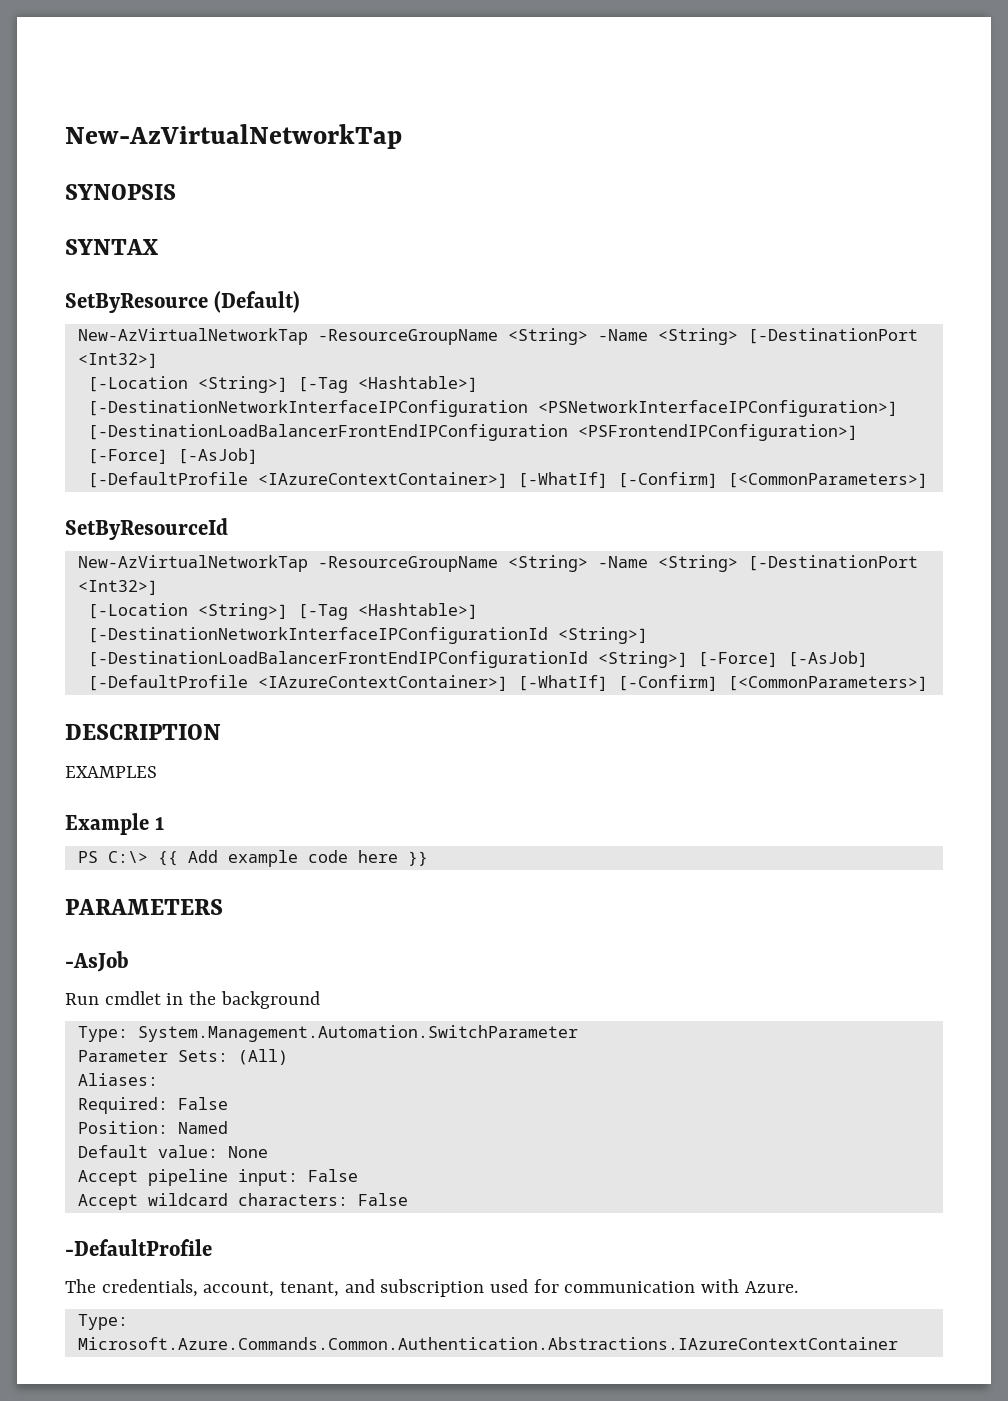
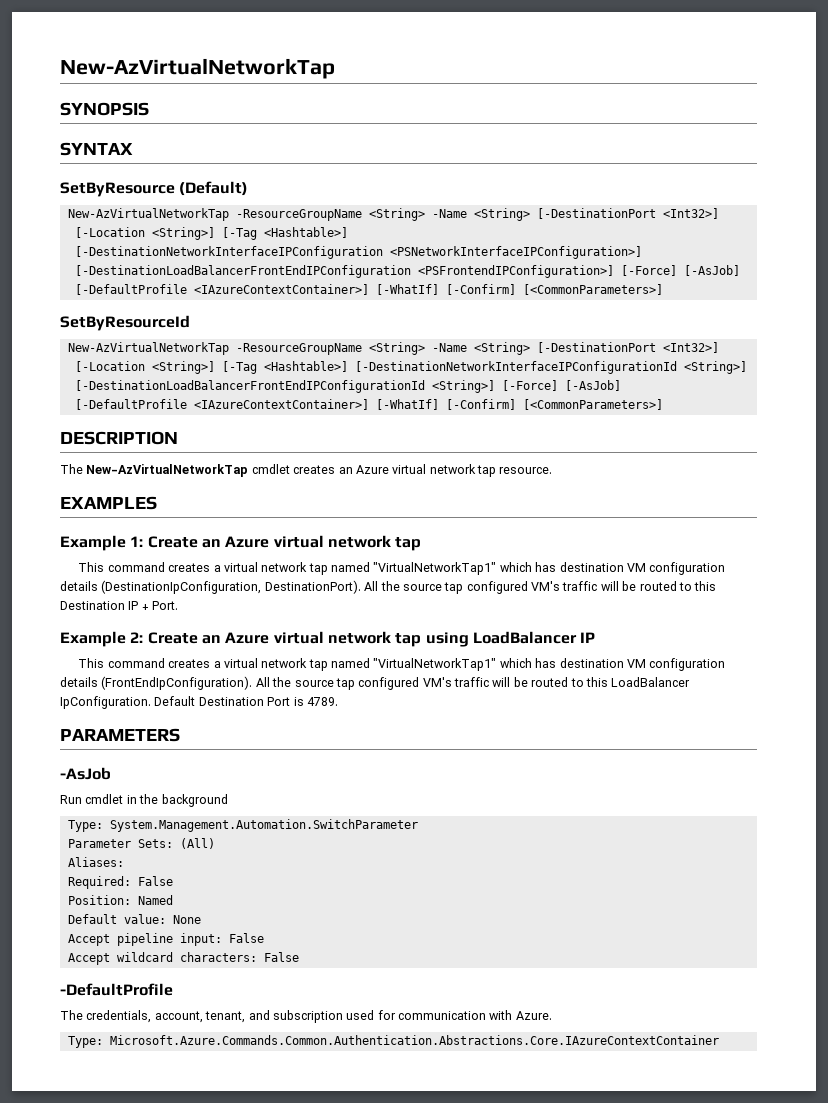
[65,766,157,778] [65,813,165,835] [77,850,428,867] EXAMPLES // Example 1 // PS C:\> {{ Add example code here }} -> [60,464,553,477] [60,496,157,510] [60,535,422,551] [78,562,726,575] [60,580,717,594] [60,601,179,610] [60,631,596,647] [78,658,726,671] [60,676,691,690] [60,696,338,709] The New-AzVirtualNetworkTap cmdlet creates an Azure virtual network tap resource. // EXAMPLES // Example 1: Create an Azure virtual network tap // This command creates a virtual network tap named "VirtualNetworkTap1" which has destination VM configuration details (DestinationIpConfiguration, DestinationPort). All the source tap configured VM's traffic will be routed to this Destination IP + Port. // Example 2: Create an Azure virtual network tap using LoadBalancer IP // This command creates a virtual network tap named "VirtualNetworkTap1" which has destination VM configuration details (FrontEndIpConfiguration). All the source tap configured VM's traffic will be routed to this LoadBalancer IpConfiguration. Default Destination Port is 4789.
[77,1337,898,1350] Microsoft.Azure.Commands.Common.Authentication.Abstractions.IAzureContextContainer -> [109,1035,719,1045] Microsoft.Azure.Commands.Common.Authentication.Abstractions.Core.IAzureContextContainer

